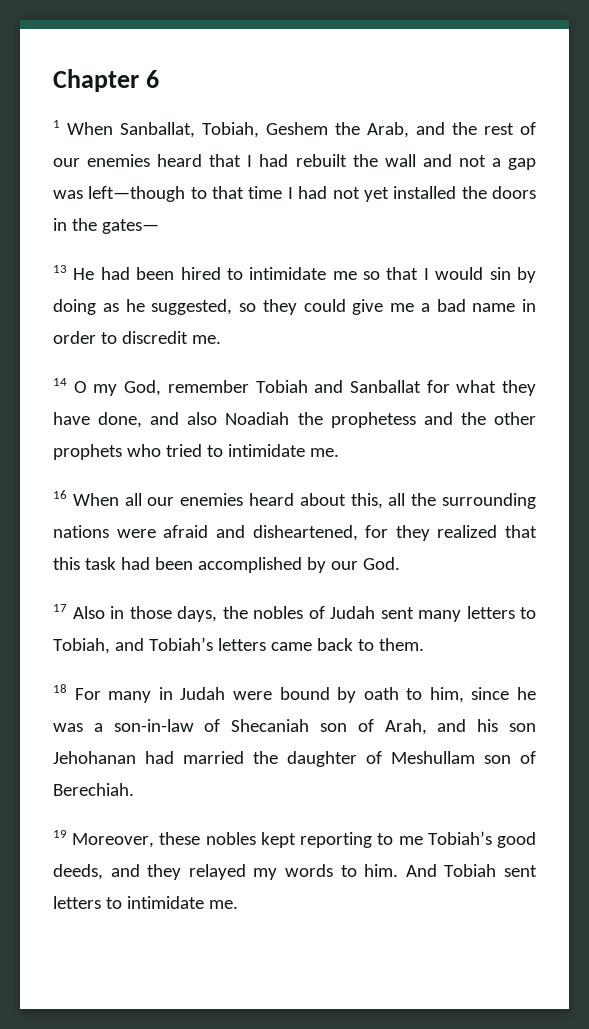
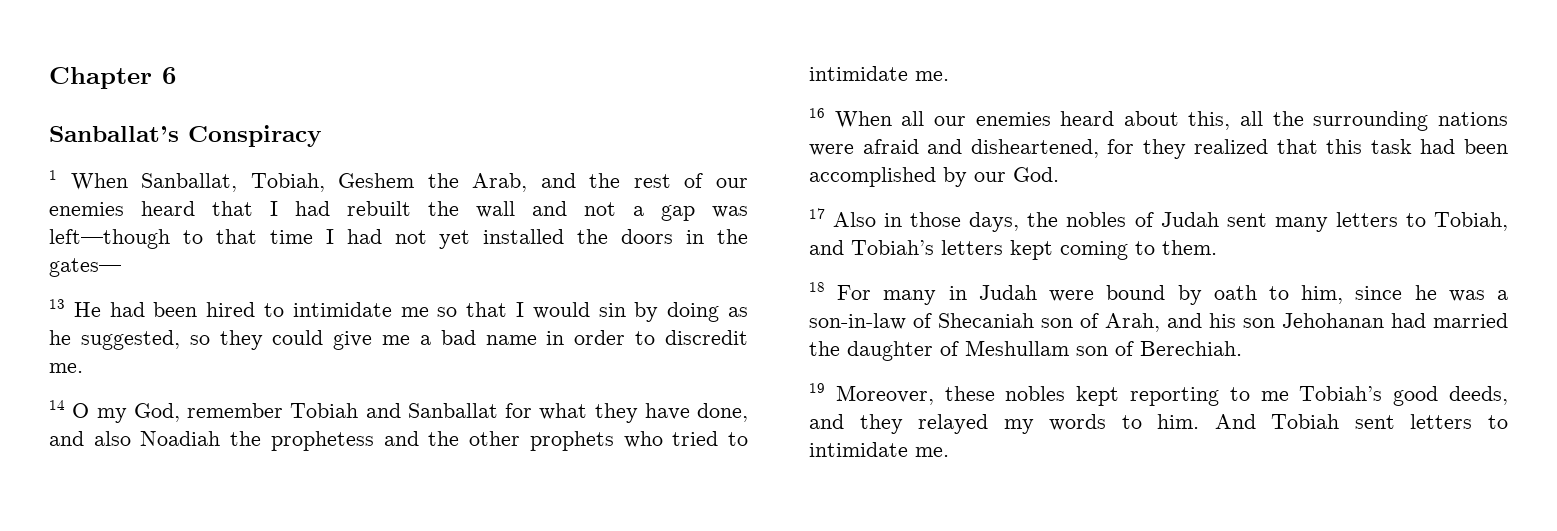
(160, 79) none -> [49,125,322,147] // Sanballat’s Conspiracy
[270,638,353,651] came back -> [1010,240,1128,260] kept coming

